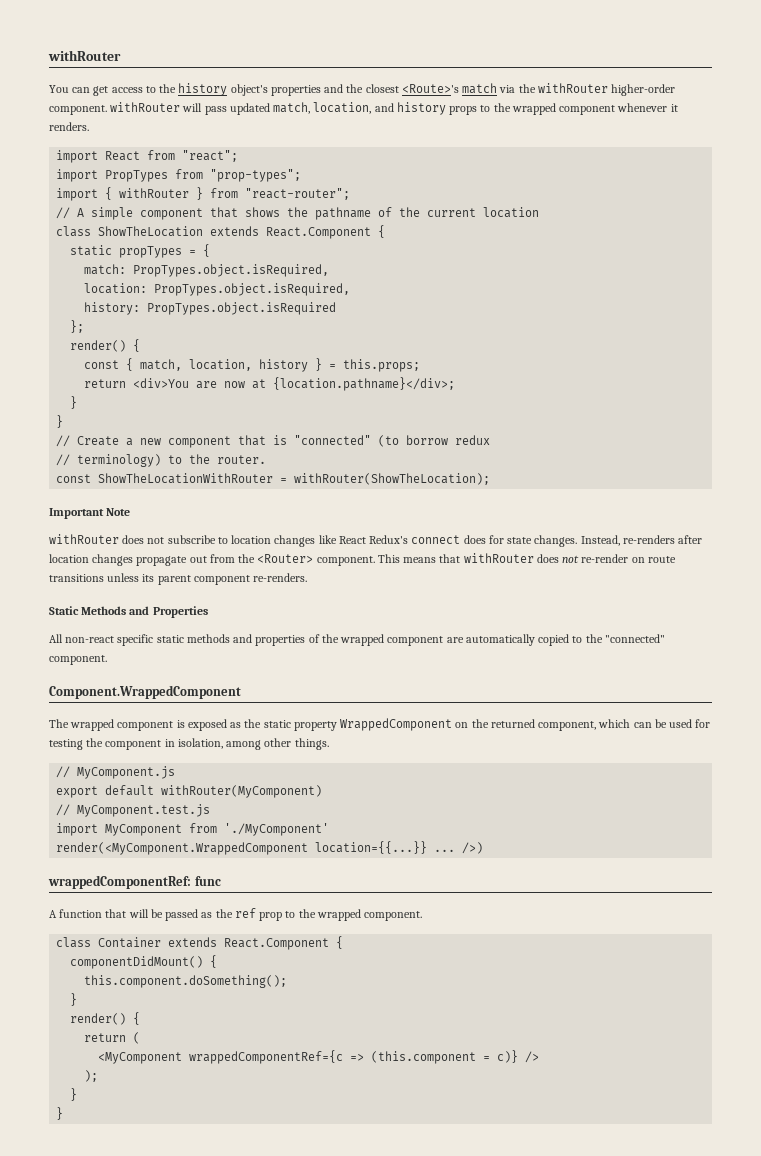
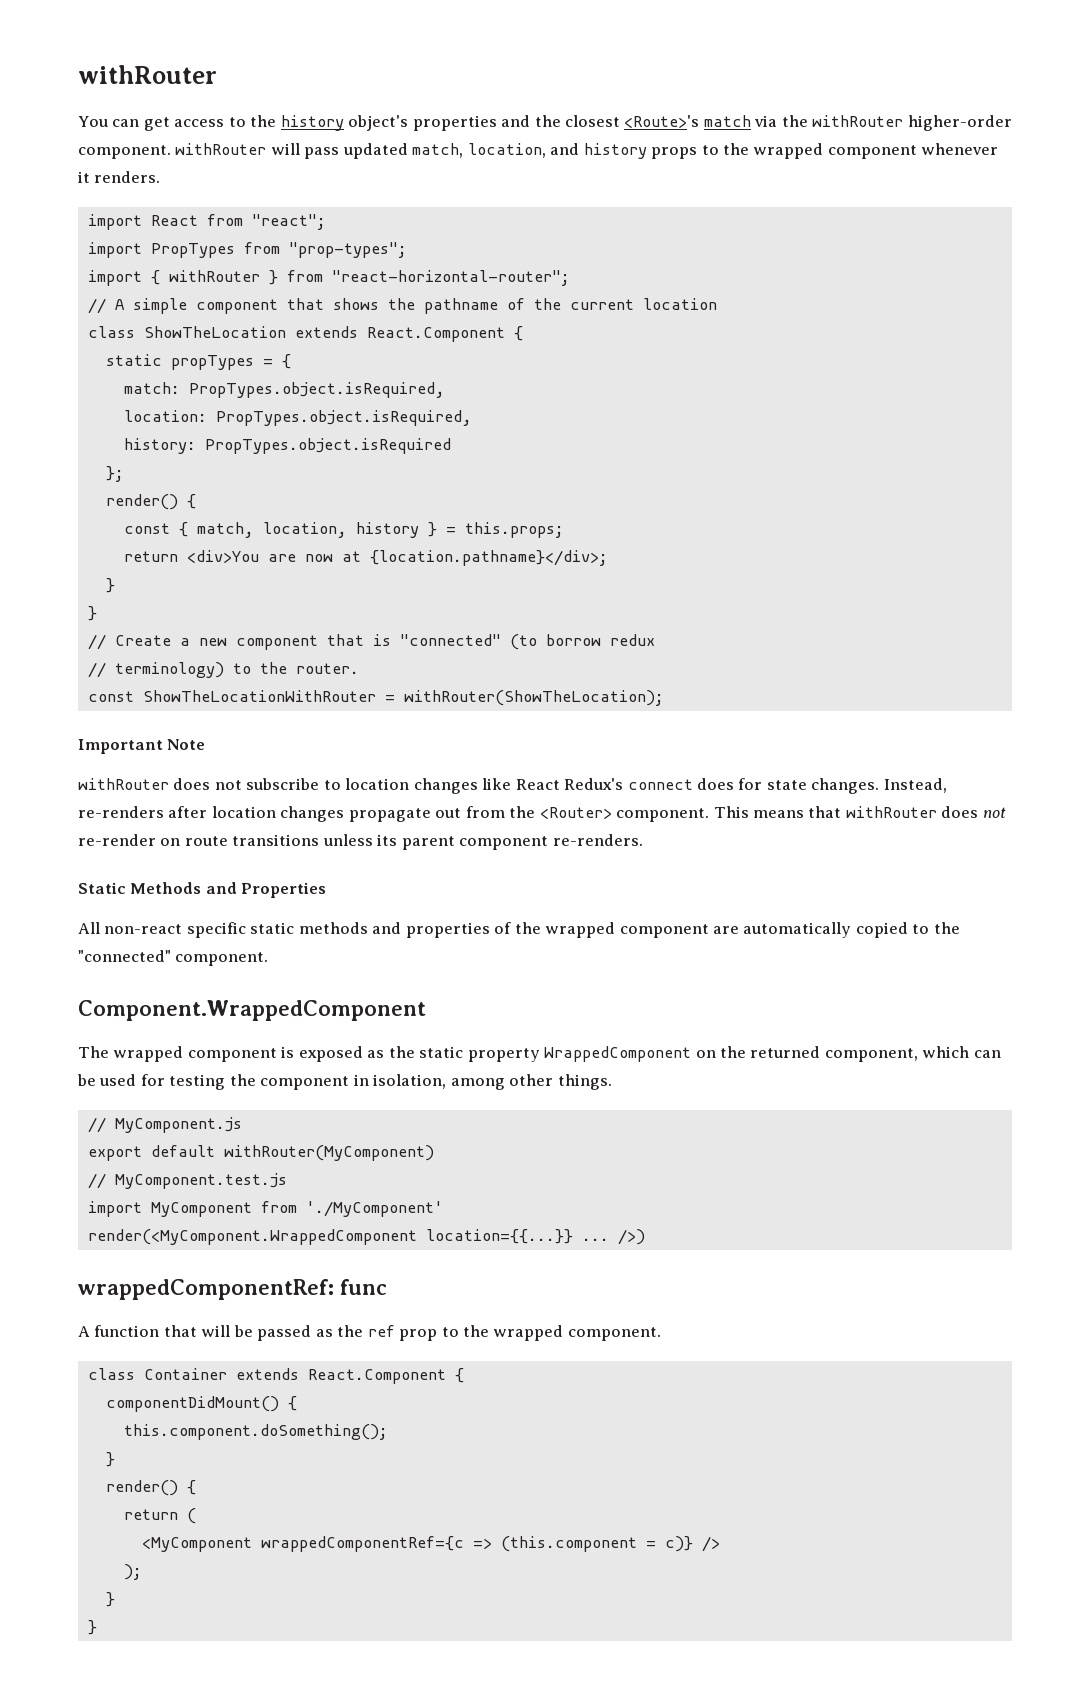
[245,188,351,200] "react-router"; -> [331,270,570,286] "react-horizontal-router";

